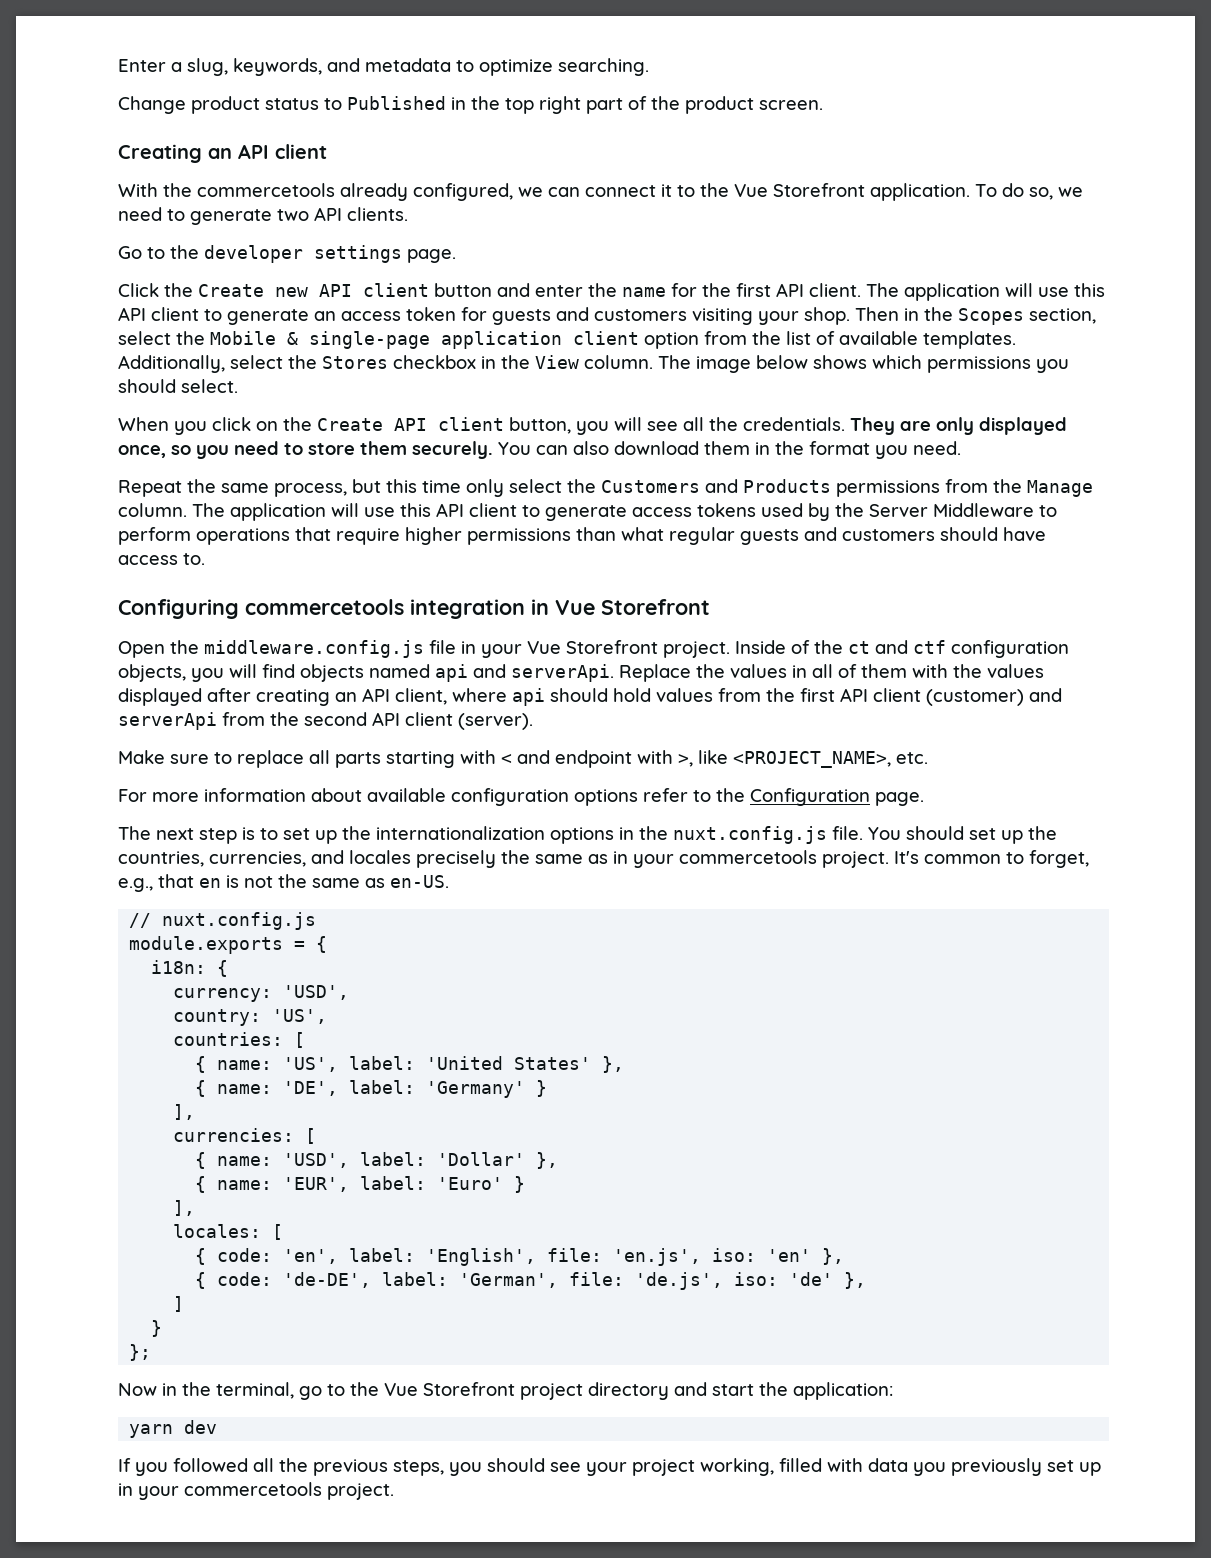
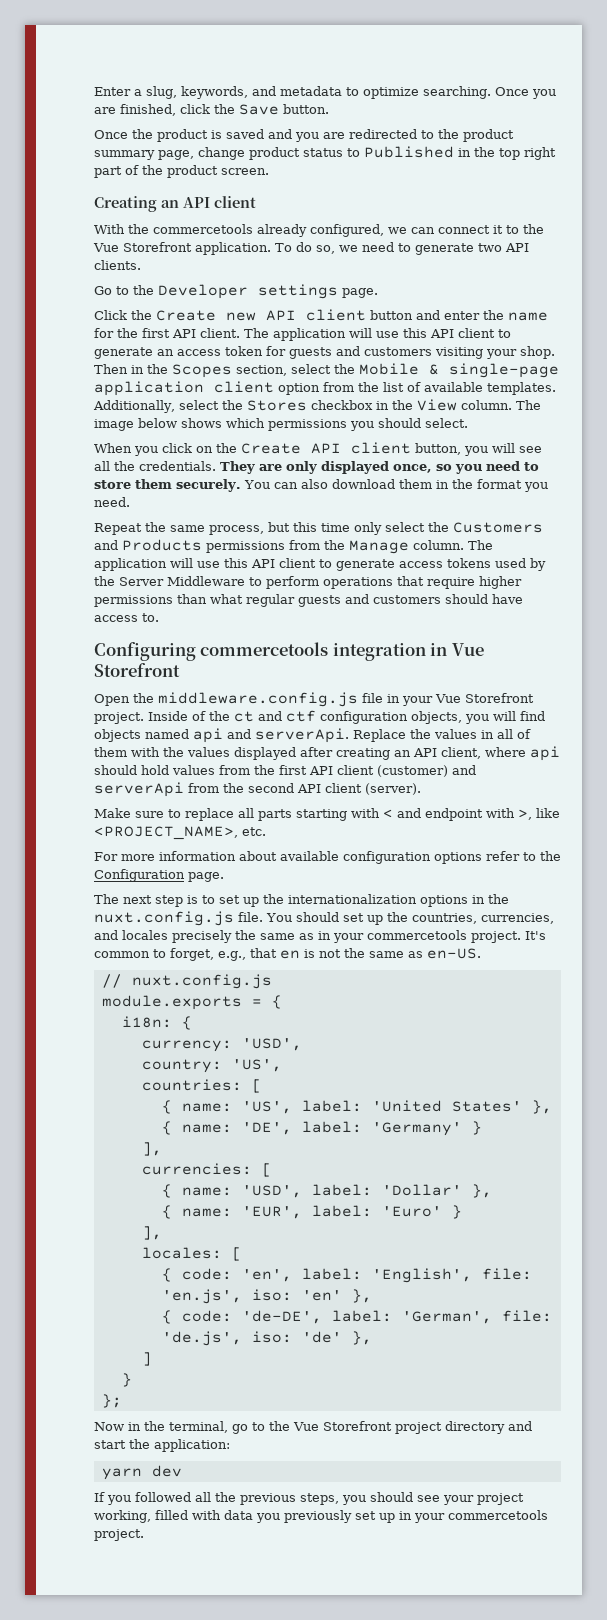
[118,96,186,114] // Change -> [495,87,556,99] [94,104,329,116] [94,129,514,142] [94,147,245,160] Once you are finished, click the Save button. // Once the product is saved and you are redirected to the product summary page, change
[204,245,303,263] developer -> [158,284,248,299] Developer

